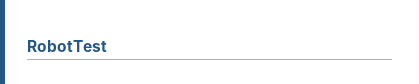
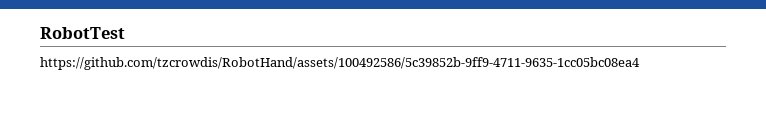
(107, 46) none -> [40,57,640,70] // https://github.com/tzcrowdis/RobotHand/assets/100492586/5c39852b-9ff9-4711-9635-1cc05bc08ea4

